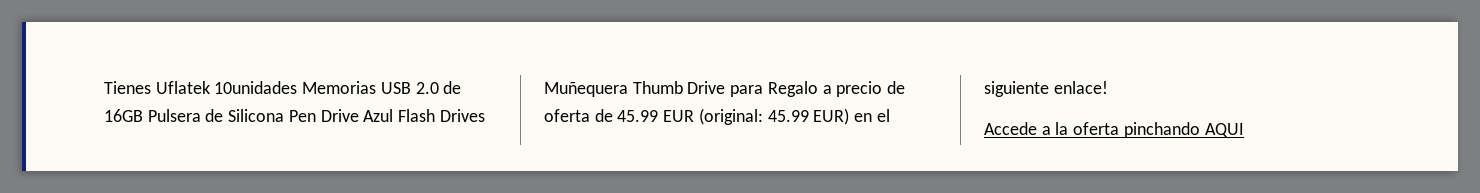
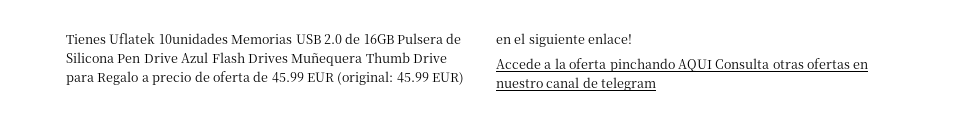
(1244, 130) none -> [715,58,869,69] [496,77,657,91] Consulta otras ofertas en nuestro canal de telegram

